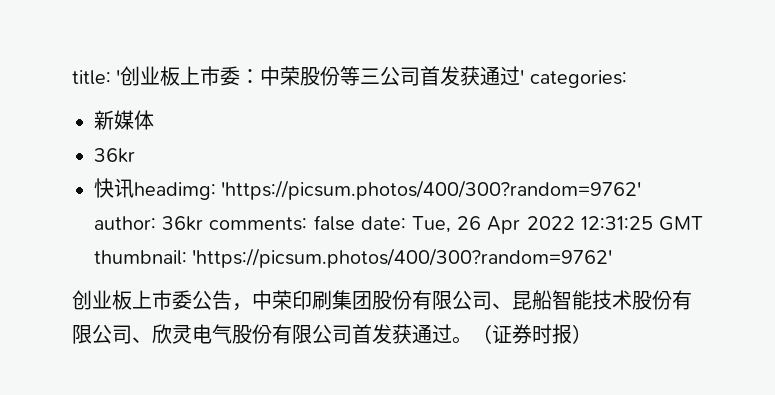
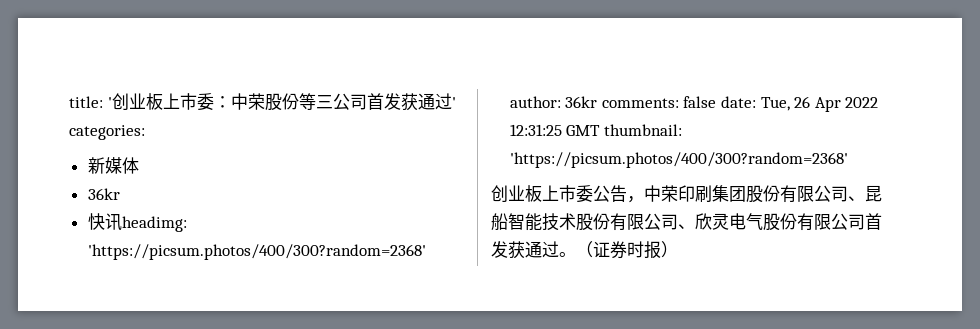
[221,180,642,200] 'https://picsum.photos/400/300?random=9762' -> [87,244,426,260] 'https://picsum.photos/400/300?random=2368'
[192,248,613,268] 'https://picsum.photos/400/300?random=9762' -> [509,152,848,168] 'https://picsum.photos/400/300?random=2368'

